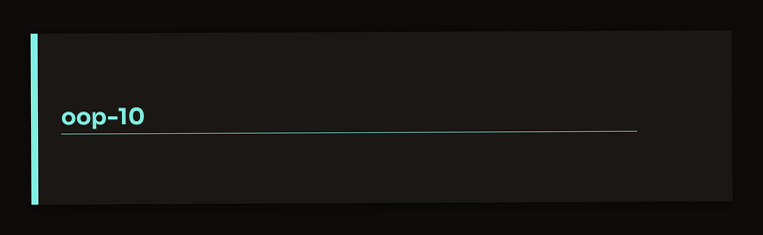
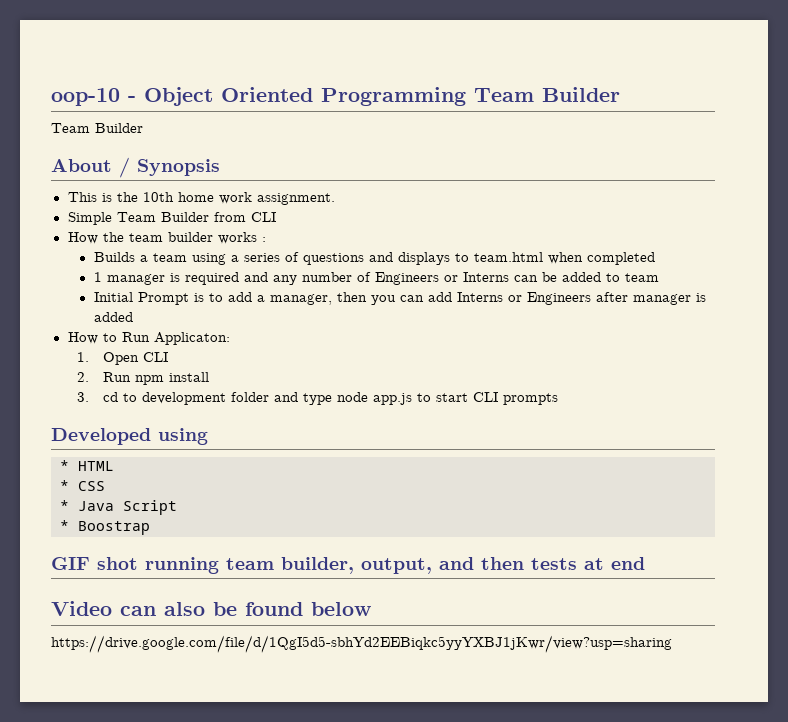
(146, 118) none -> [128,87,620,106] [51,123,143,133] [51,157,220,178] [67,192,335,205] [67,212,276,225] [67,232,266,244] [93,252,655,265] [93,272,659,285] [93,292,706,305] [93,312,133,322] [67,332,230,345] [77,352,169,365] [77,372,210,385] [77,392,559,405] [51,428,208,445] [60,460,114,471] [60,480,105,491] [60,500,177,515] [60,520,150,535] [51,557,645,574] [51,601,371,616] [51,635,672,653] - Object Oriented Programming Team Builder // Team Builder // About / Synopsis // This is the 10th home work assignment. // Simple Team Builder from CLI // How the team builder works : // Builds a team using a series of questions and displays to team.html when completed // 1 manager is required and any number of Engineers or Interns can be added to team // Initial Prompt is to add a manager, then you can add Interns or Engineers after manager is added // How to Run Applicaton: // 1. Open CLI // 2. Run npm install // 3. cd to development folder and type node app.js to start CLI prompts // Developed using // * HTML // * CSS // * Java Script // * Boostrap // GIF shot running team builder, output, and then tests at end // Video can also be found below // https://drive.google.com/file/d/1QgI5d5-sbhYd2EEBiqkc5yyYXBJ1jKwr/view?usp=sharing

